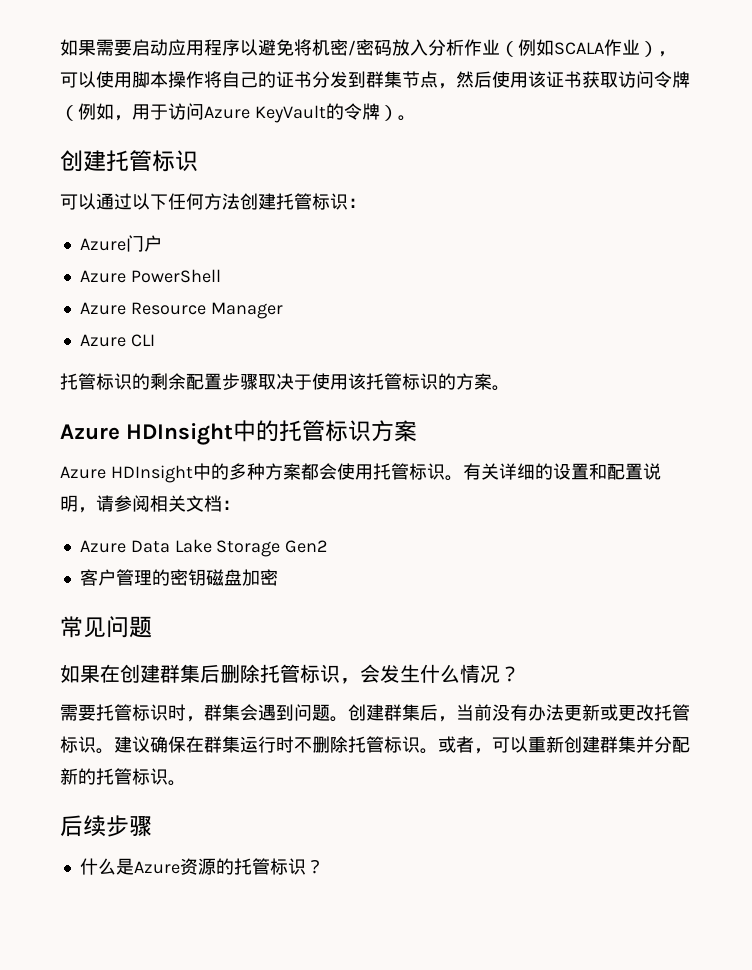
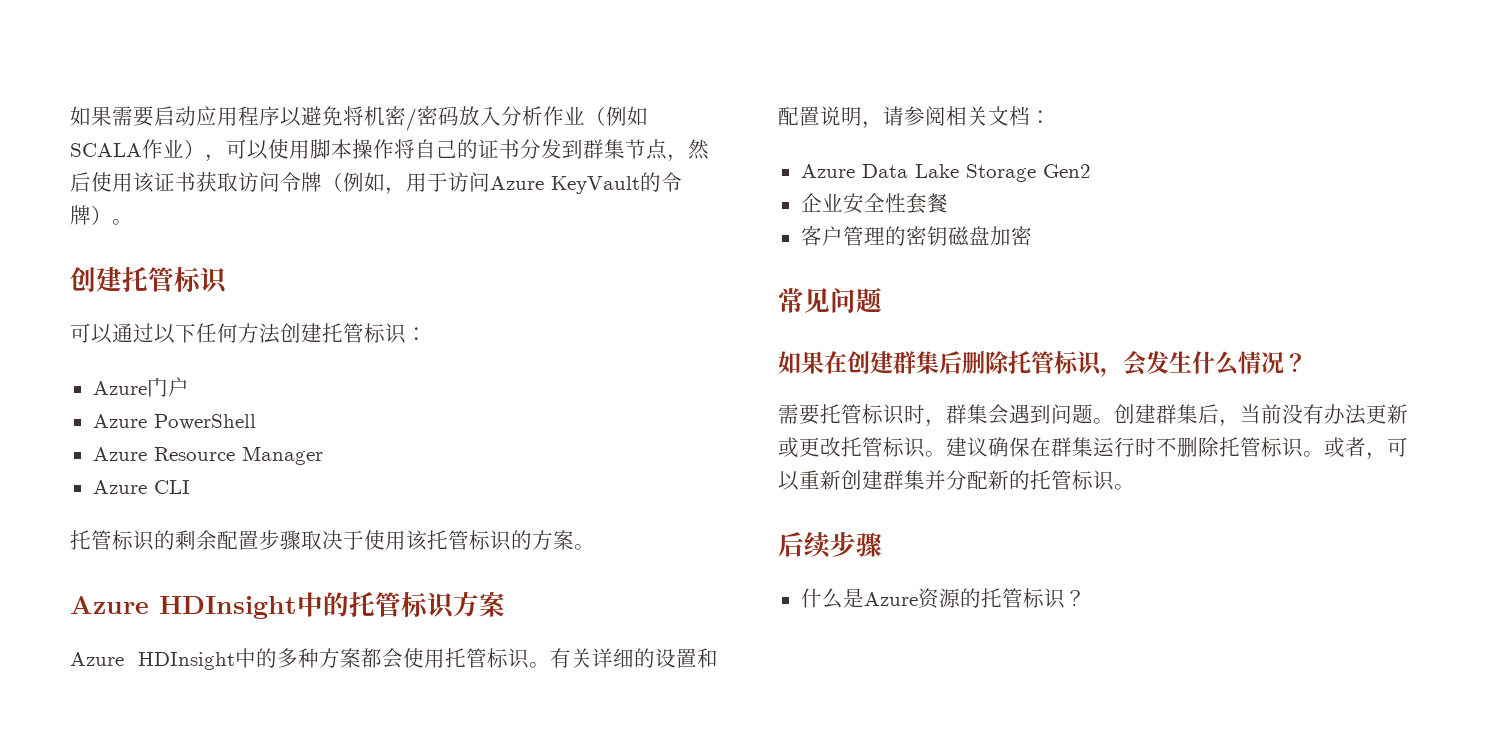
(328, 546) none -> [800,193,948,214] // 企业安全性套餐

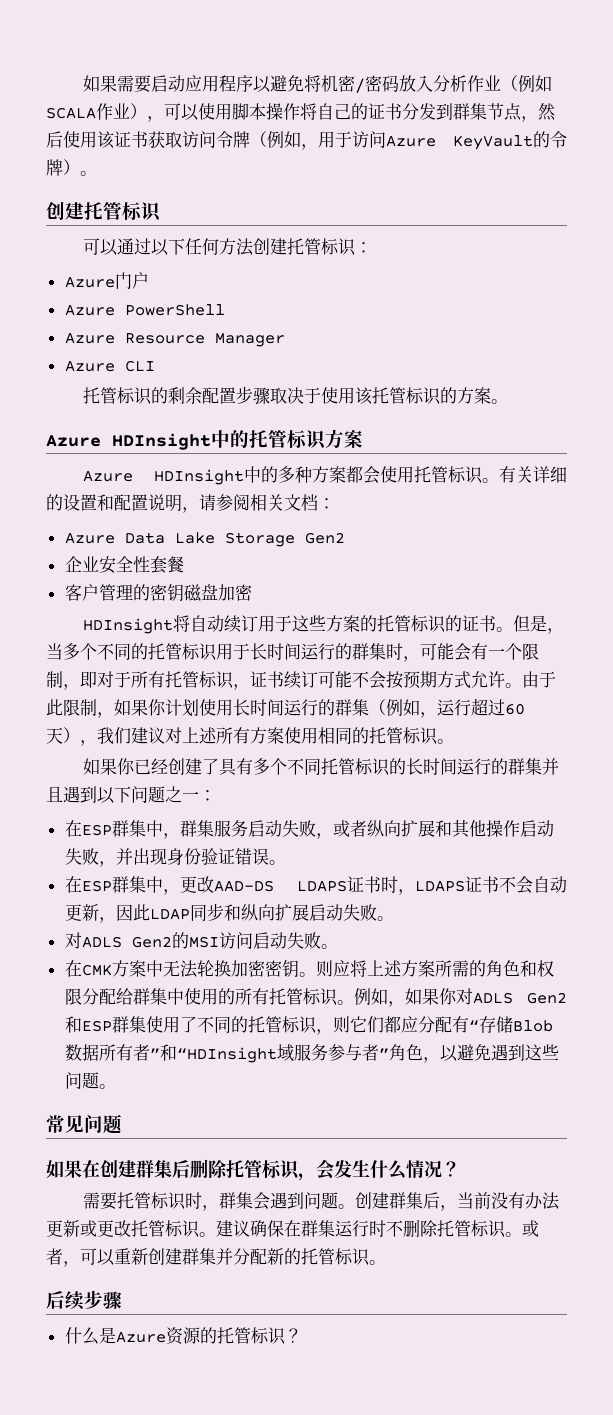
(1032, 236) none -> [82,615,564,634] [46,643,539,662] [46,671,556,690] [46,698,525,718] [46,727,454,746] [82,758,559,776] [46,786,216,804] [64,819,554,839] [64,848,286,867] [64,876,567,895] [64,903,394,923] [64,932,338,949] [64,960,554,978] [64,988,567,1007] [64,1016,553,1035] [64,1044,559,1063] [64,1072,116,1089] // HDInsight将自动续订用于这些方案的托管标识的证书。但是，当多个不同的托管标识用于长时间运行的群集时，可能会有一个限制，即对于所有托管标识，证书续订可能不会按预期方式允许。由于此限制，如果你计划使用长时间运行的群集（例如，运行超过60天），我们建议对上述所有方案使用相同的托管标识。 // 如果你已经创建了具有多个不同托管标识的长时间运行的群集并且遇到以下问题之一： // 在ESP群集中，群集服务启动失败，或者纵向扩展和其他操作启动失败，并出现身份验证错误。 // 在ESP群集中，更改AAD-DS LDAPS证书时，LDAPS证书不会自动更新，因此LDAP同步和纵向扩展启动失败。 // 对ADLS Gen2的MSI访问启动失败。 // 在CMK方案中无法轮换加密密钥。则应将上述方案所需的角色和权限分配给群集中使用的所有托管标识。例如，如果你对ADLS Gen2和ESP群集使用了不同的托管标识，则它们都应分配有“存储Blob数据所有者”和“HDInsight域服务参与者”角色，以避免遇到这些问题。

